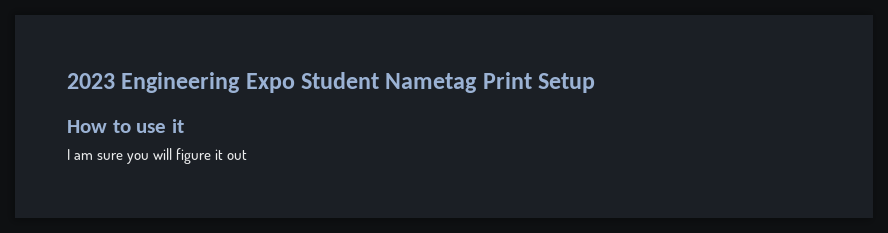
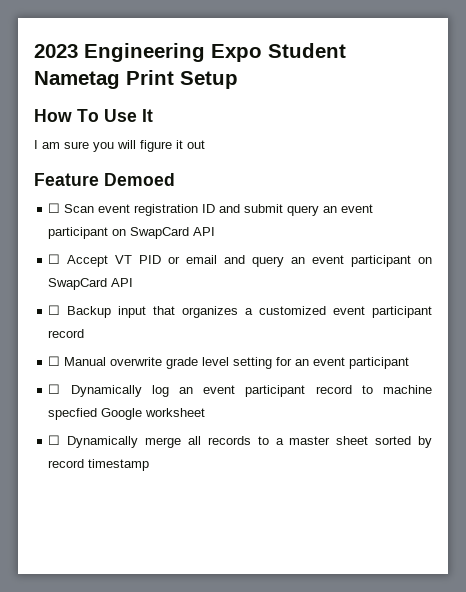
[112,119,185,133] to use it -> [77,109,153,122] To Use It
(248, 155) none -> [34,173,175,186] [48,203,374,216] [48,227,216,239] [48,254,433,267] [48,278,134,290] [48,305,432,318] [48,329,85,338] [48,356,410,369] [48,384,432,397] [48,408,206,420] [48,435,433,448] [48,459,150,471] // Feature Demoed // ☐ Scan event registration ID and submit query an event participant on SwapCard API // ☐ Accept VT PID or email and query an event participant on SwapCard API // ☐ Backup input that organizes a customized event participant record // ☐ Manual overwrite grade level setting for an event participant // ☐ Dynamically log an event participant record to machine specfied Google worksheet // ☐ Dynamically merge all records to a master sheet sorted by record timestamp

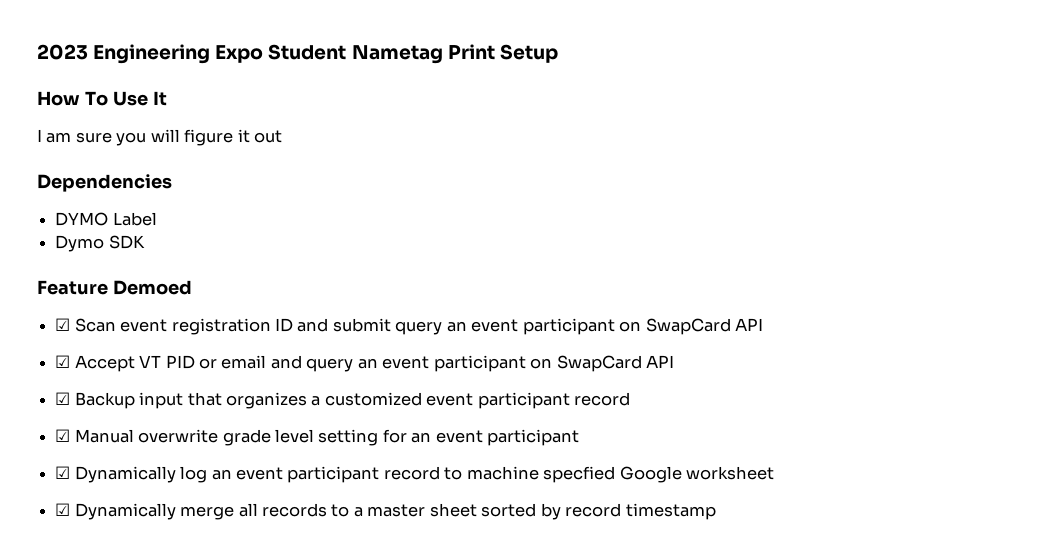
(205, 144) none -> [37,174,172,192] [55,212,157,226] [55,235,145,252] // Dependencies // DYMO Label // Dymo SDK
[48,203,61,213] ☐ -> [55,318,71,331] ☑
[48,254,61,264] ☐ -> [55,355,71,368] ☑
[48,305,61,315] ☐ -> [55,392,71,405] ☑
[48,356,61,366] ☐ -> [55,429,71,442] ☑
[48,384,61,394] ☐ -> [55,466,71,479] ☑
[48,435,61,445] ☐ -> [55,503,71,516] ☑

